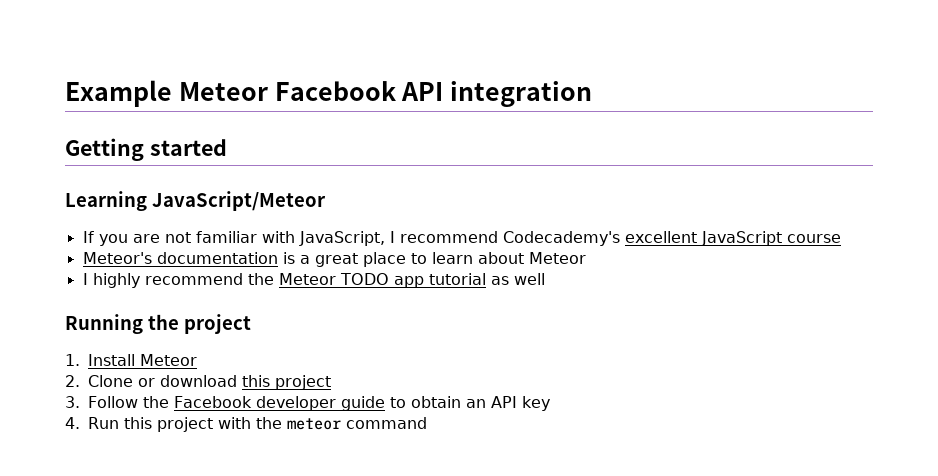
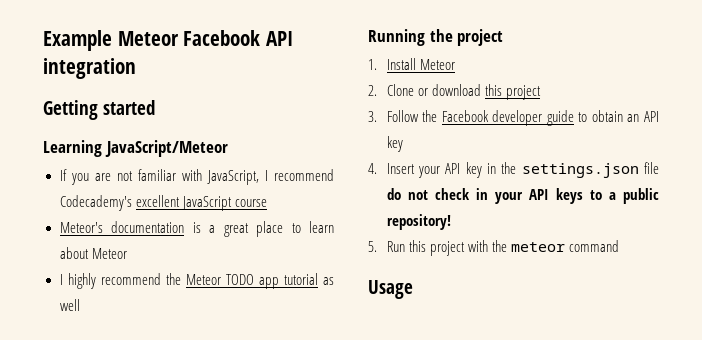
(80, 423) none -> [386,162,659,178] [386,188,659,204] [386,214,451,230] [368,241,377,252] Insert your API key in the settings.json file do not check in your API keys to a public repository! // 5.
(427, 423) none -> [368,280,413,299] // Usage

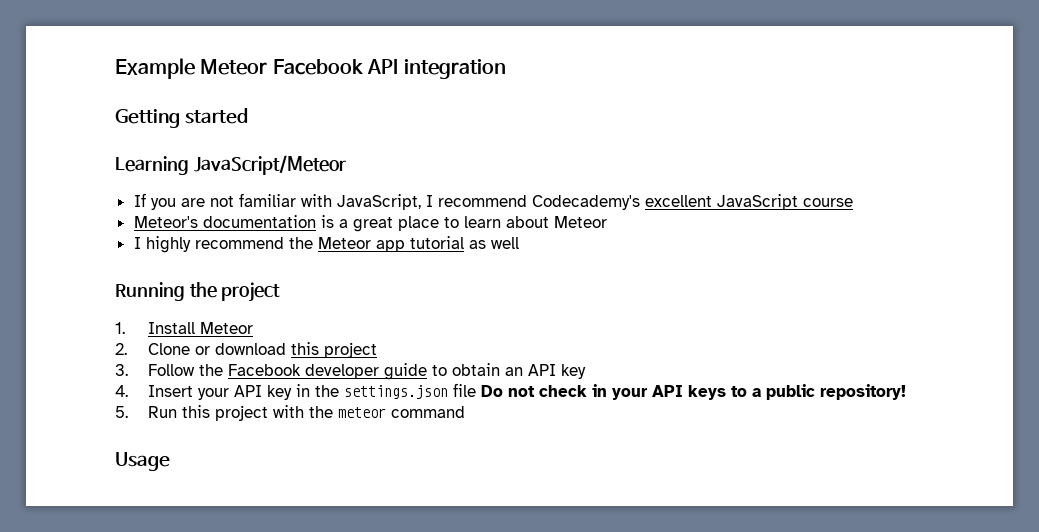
[225,274,254,285] TODO -> (371, 243) none
[386,188,401,200] do -> [480,385,503,397] Do

